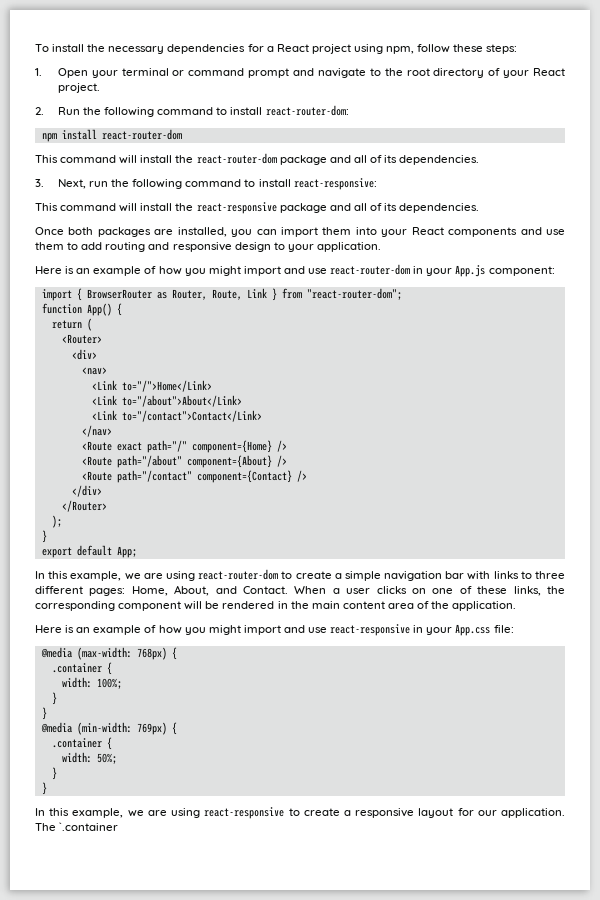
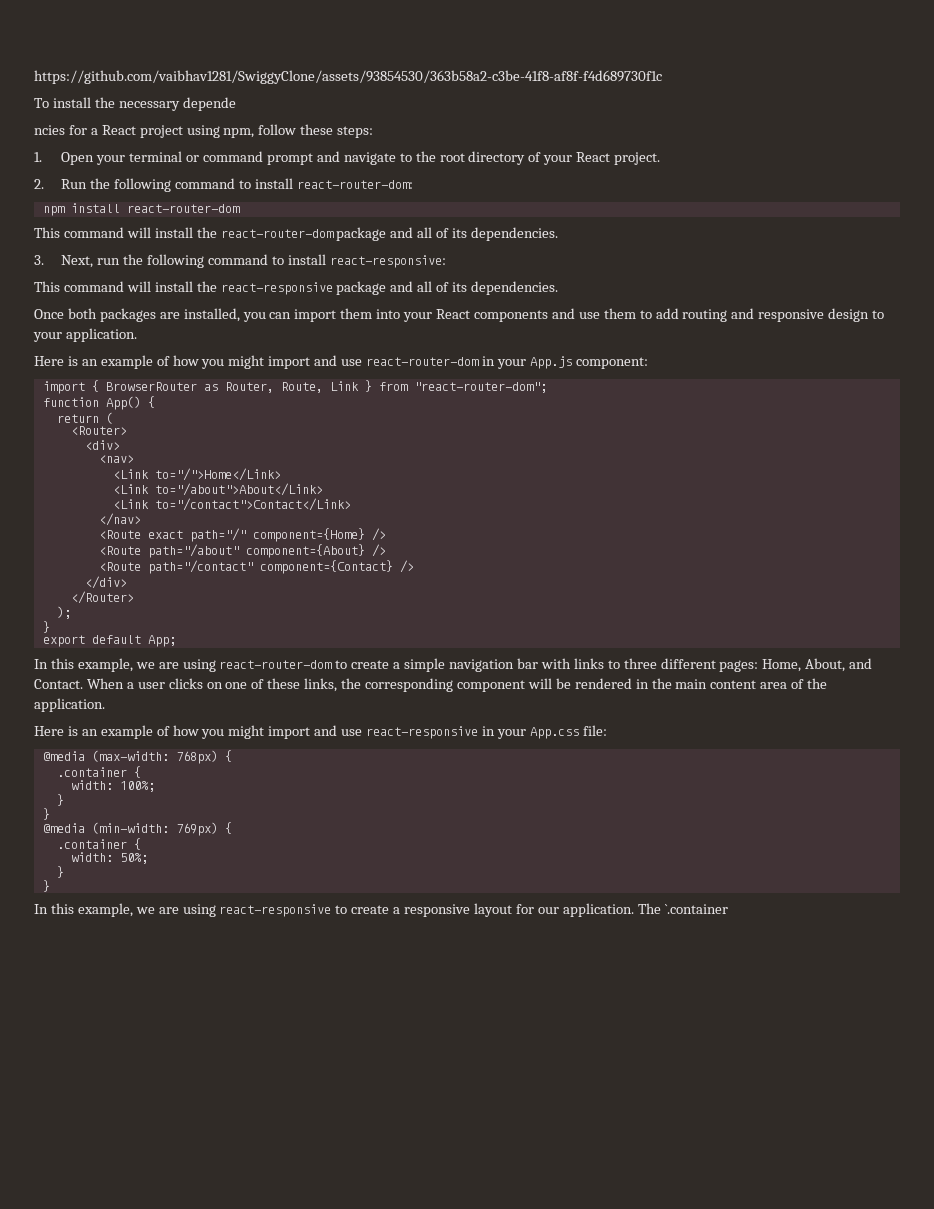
(35, 48) none -> [34,70,662,84] https://github.com/vaibhav1281/SwiggyClone/assets/93854530/363b58a2-c3be-41f8-af8f-f4d689730f1c //
[167,44,246,54] dependencies -> [182,97,236,111] [34,125,65,135] depende // ncies

